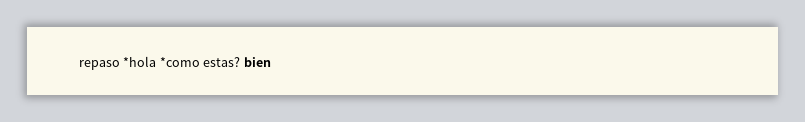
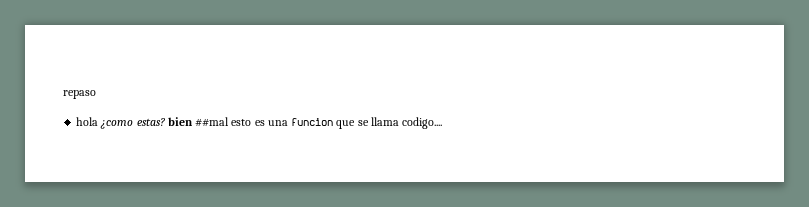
[123,56,271,67] *hola *como estas? bien -> [76,117,443,129] // hola ¿como estas? bien ##mal esto es una funcion que se llama codigo....

